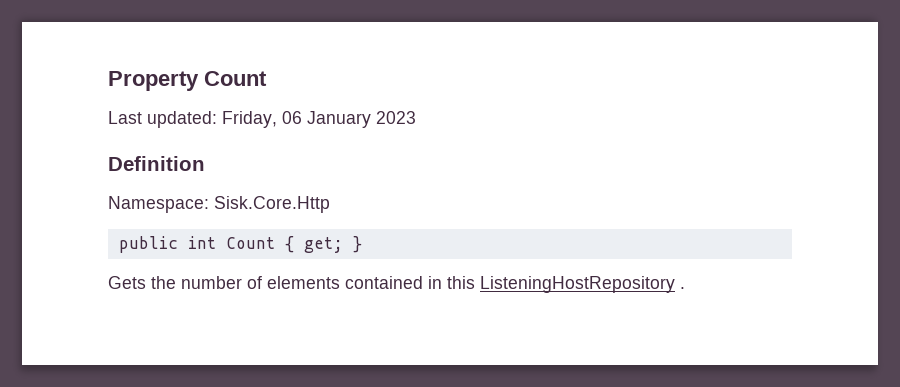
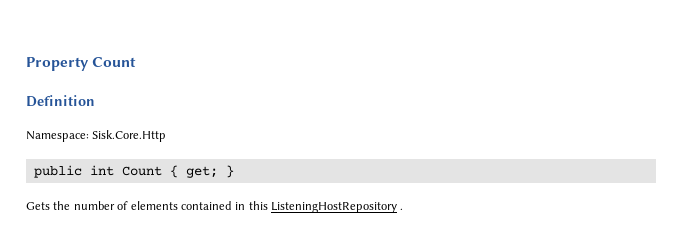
[108,111,416,128] // Last updated: Friday, 06 January 2023 -> (137, 62) none

